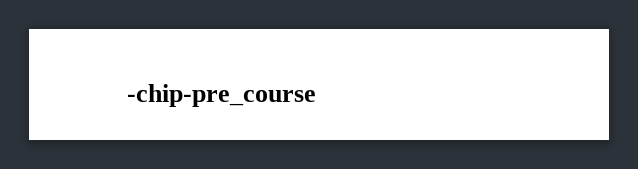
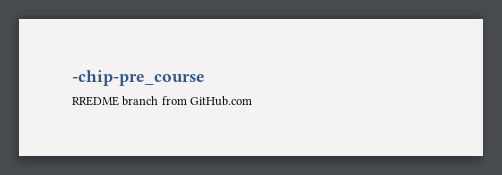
(316, 95) none -> [72,96,253,106] // RREDME branch from GitHub.com

